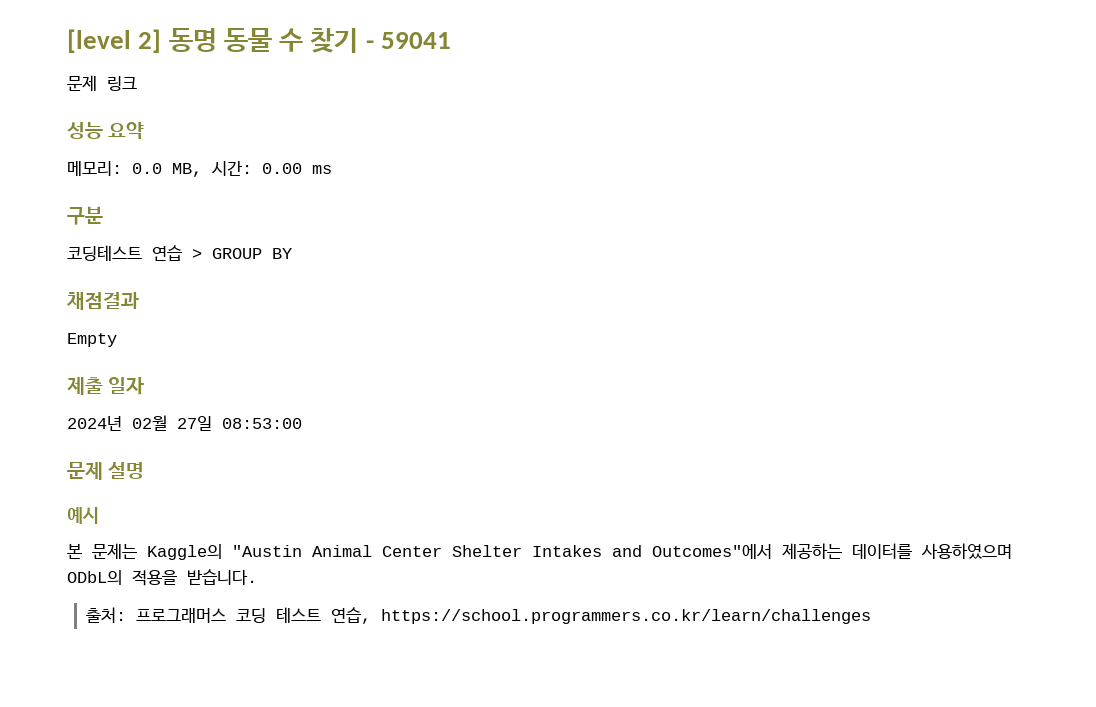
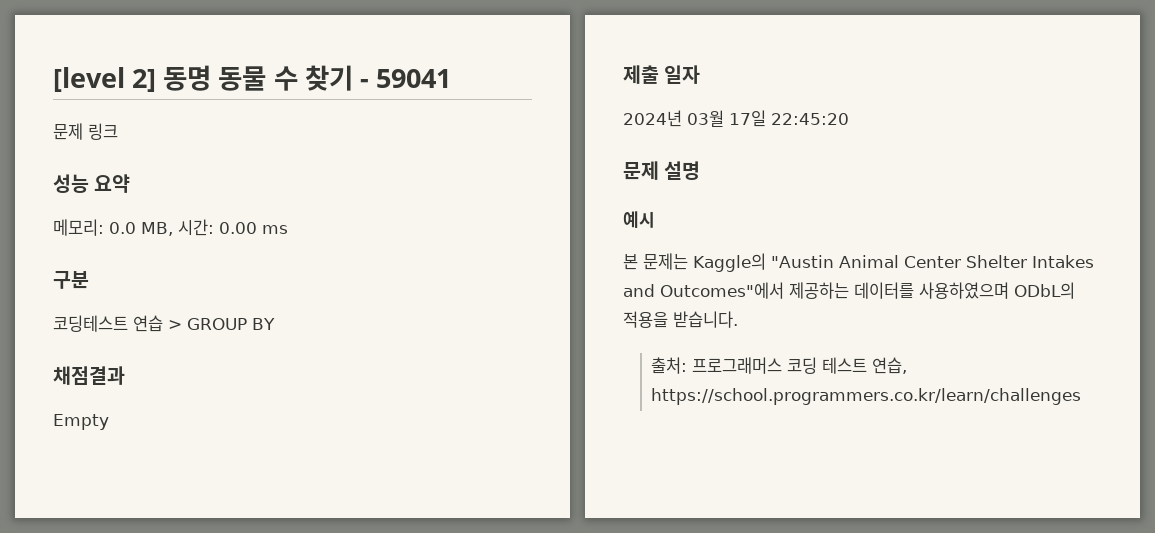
[132,415,302,431] 02월 27일 08:53:00 -> [687,110,849,127] 03월 17일 22:45:20

